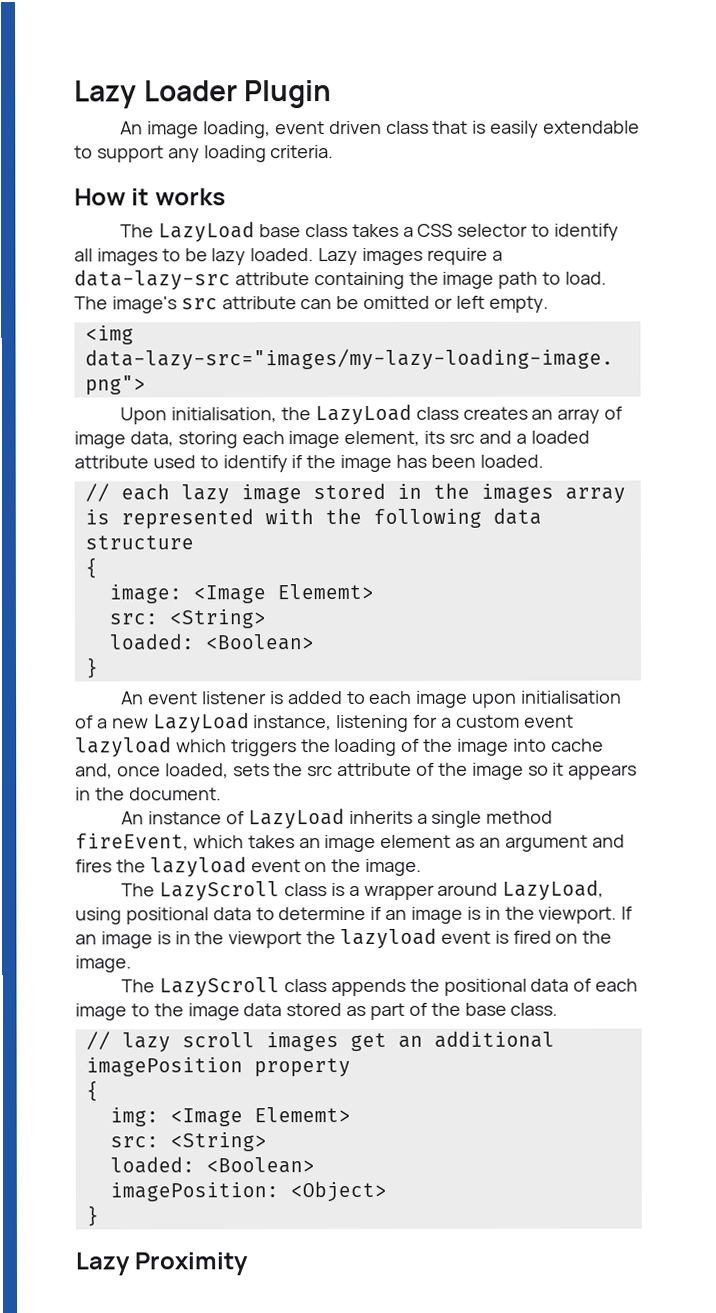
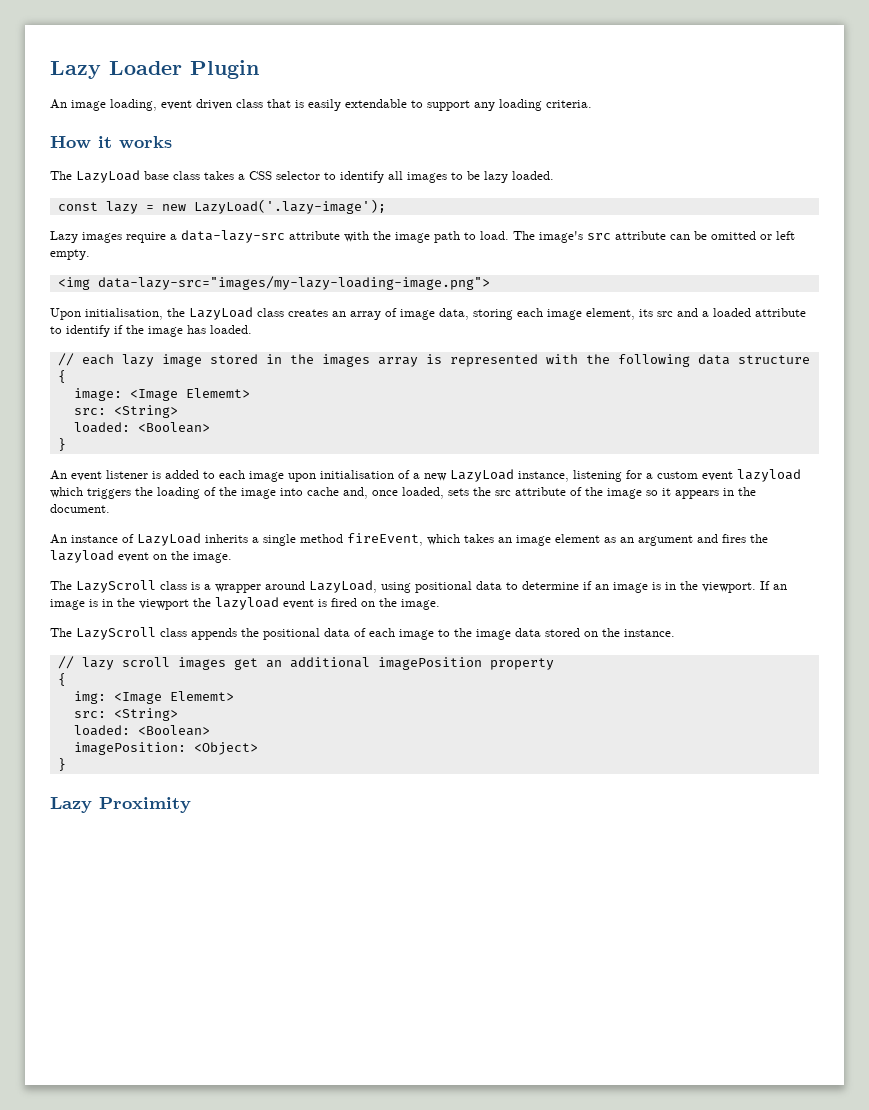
(315, 255) none -> [57,199,386,214] // const lazy = new LazyLoad('.lazy-image'); //
[313,271,405,290] containing -> [344,231,369,242] with
[152,455,196,469] used -> (806, 312) none
[430,454,476,468] been -> (206, 329) none
[346,1002,559,1020] as part of the base class. -> [584,628,675,637] on the instance.

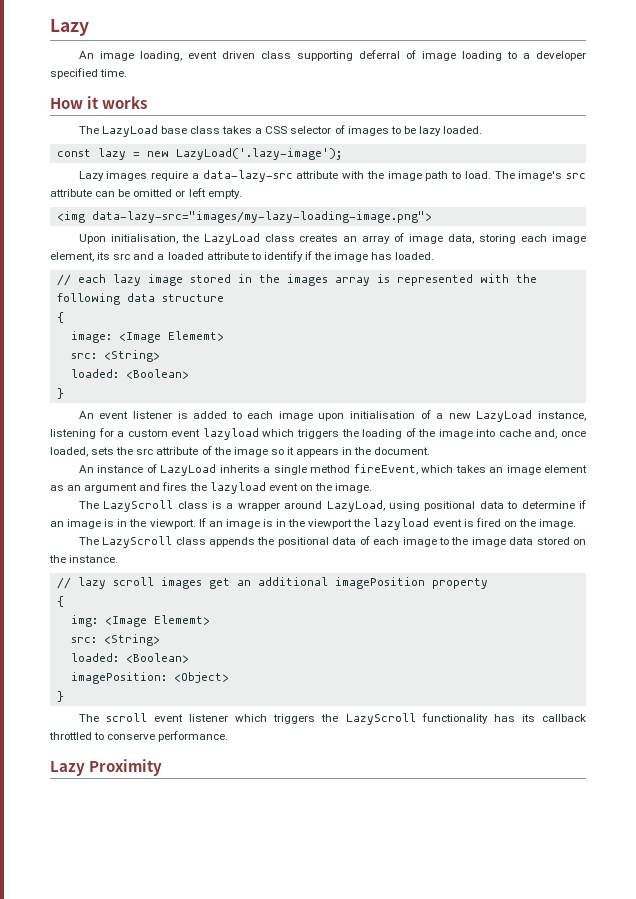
[50,60,259,79] Lazy Loader Plugin -> [50,19,89,36] Lazy
[267,99,592,111] that is easily extendable to support any loading criteria. -> [296,50,586,61] [50,68,128,79] supporting deferral of image loading to a developer specified time.
[324,171,403,183] to identify all -> [334,125,345,134] of
(66, 764) none -> [78,713,586,725] [49,731,229,742] // The scroll event listener which triggers the LazyScroll functionality has its callback throttled to conserve performance.

